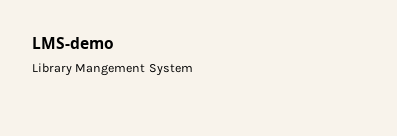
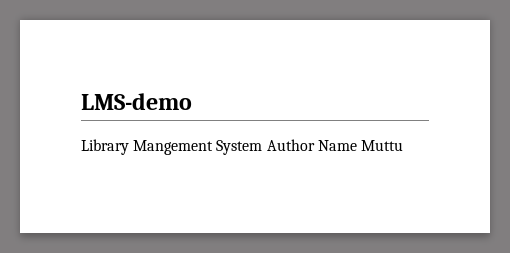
(193, 70) none -> [266,139,403,151] Author Name Muttu

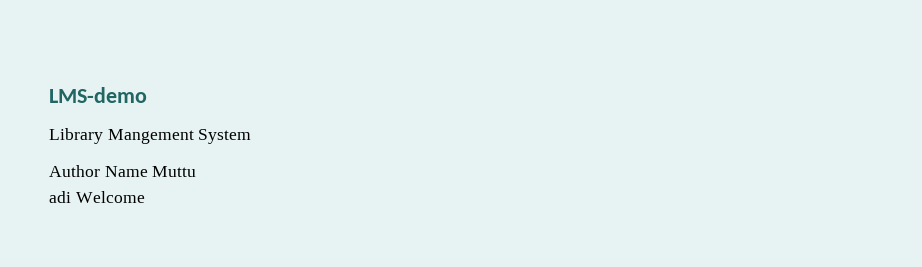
(263, 147) none -> (252, 136) //
(403, 145) none -> [49,191,145,203] // adi Welcome

